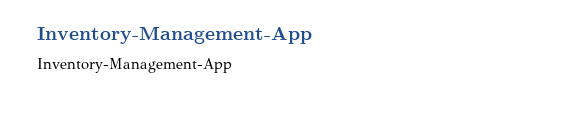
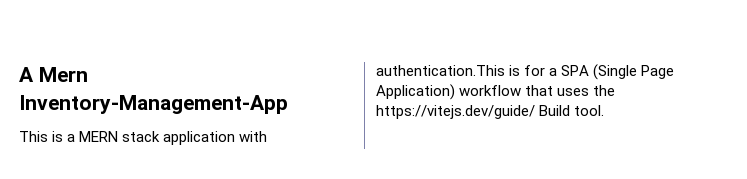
(37, 35) none -> [19,67,88,82] A Mern
[37,58,232,73] Inventory-Management-App -> [19,131,268,145] [376,64,675,80] [376,84,616,100] [376,105,605,119] This is a MERN stack application with authentication.This is for a SPA (Single Page Application) workflow that uses the https://vitejs.dev/guide/ Build tool.

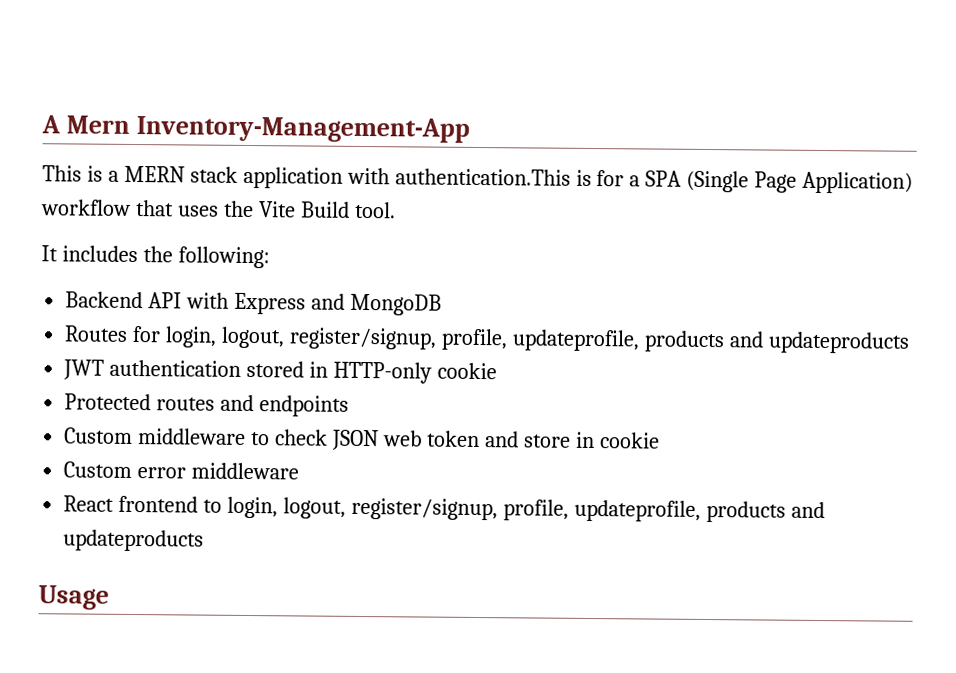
[376,105,535,119] https://vitejs.dev/guide/ -> [258,201,296,218] Vite
(605, 110) none -> [41,245,270,269] [65,291,442,316] [64,325,910,354] [63,359,497,384] [64,393,350,417] [64,427,660,451] [63,461,300,480] [63,495,825,523] [63,529,205,552] [38,585,109,610] // It includes the following: // Backend API with Express and MongoDB // Routes for login, logout, register/signup, profile, updateprofile, products and updateproducts // JWT authentication stored in HTTP-only cookie // Protected routes and endpoints // Custom middleware to check JSON web token and store in cookie // Custom error middleware // React frontend to login, logout, register/signup, profile, updateprofile, products and updateproducts // Usage

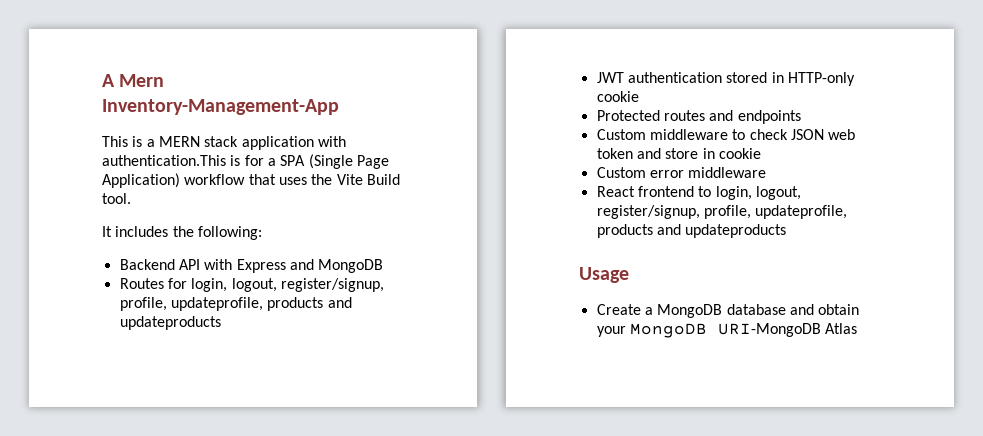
(109, 597) none -> [596,304,860,318] [596,323,858,338] // Create a MongoDB database and obtain your MongoDB URI-MongoDB Atlas

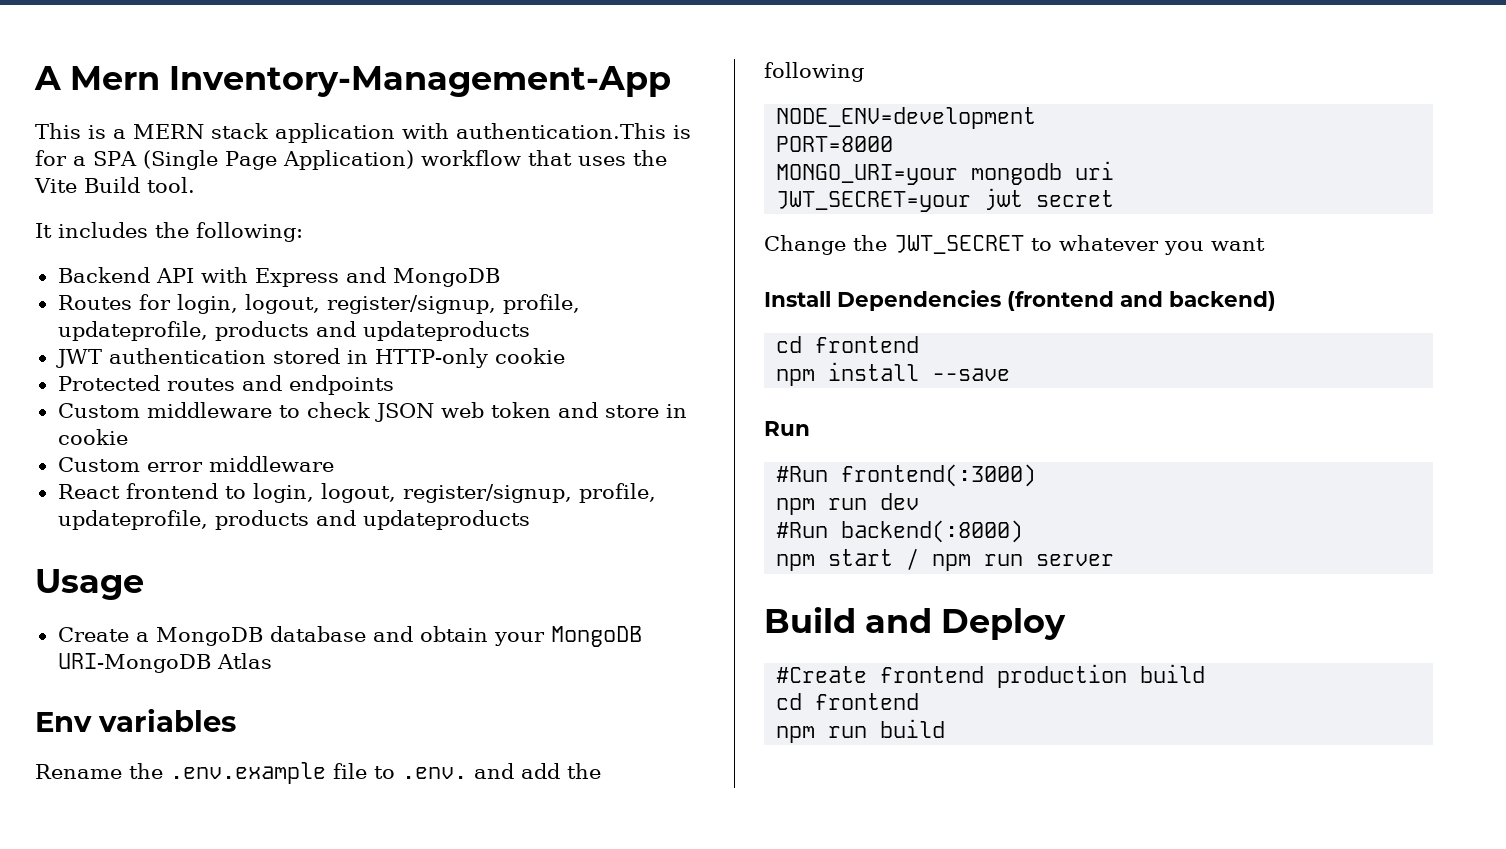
(858, 328) none -> [35,708,236,732] [35,762,601,784] [764,62,864,82] [776,107,1037,129] [776,136,894,152] [776,161,1115,185] [776,188,1115,212] [764,235,1265,255] [764,290,1276,311] [776,336,920,353] [776,362,1011,386] [764,421,810,436] [776,464,1037,487] [776,493,920,515] [776,520,1024,543] [776,548,1115,571] [764,607,1067,640] [776,664,1206,688] [776,693,920,710] [776,719,946,743] // Env variables // Rename the .env.example file to .env. and add the following // NODE_ENV=development // PORT=8000 // MONGO_URI=your mongodb uri // JWT_SECRET=your jwt secret // Change the JWT_SECRET to whatever you want // Install Dependencies (frontend and backend) // cd frontend // npm install --save // Run // #Run frontend(:3000) // npm run dev // #Run backend(:8000) // npm start / npm run server // Build and Deploy // #Create frontend production build // cd frontend // npm run build

